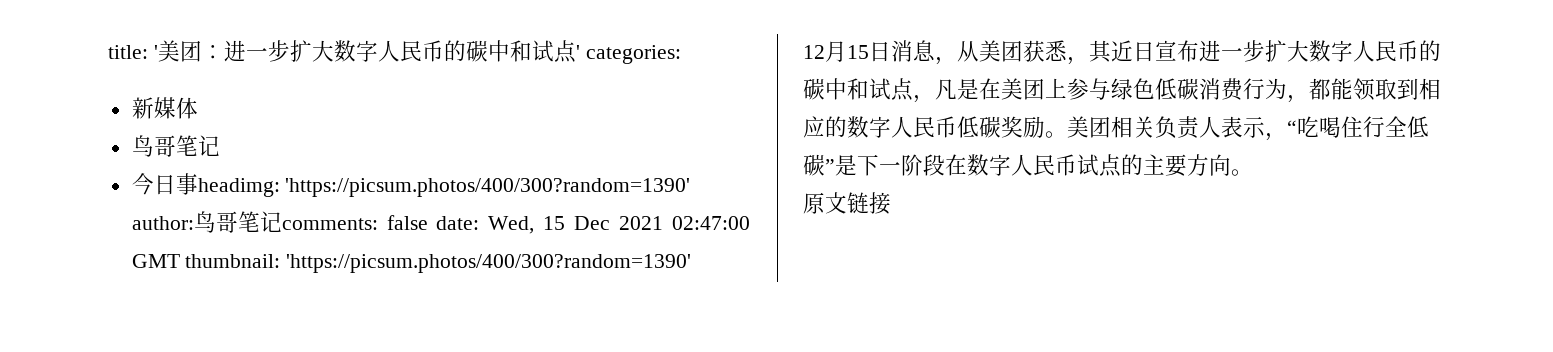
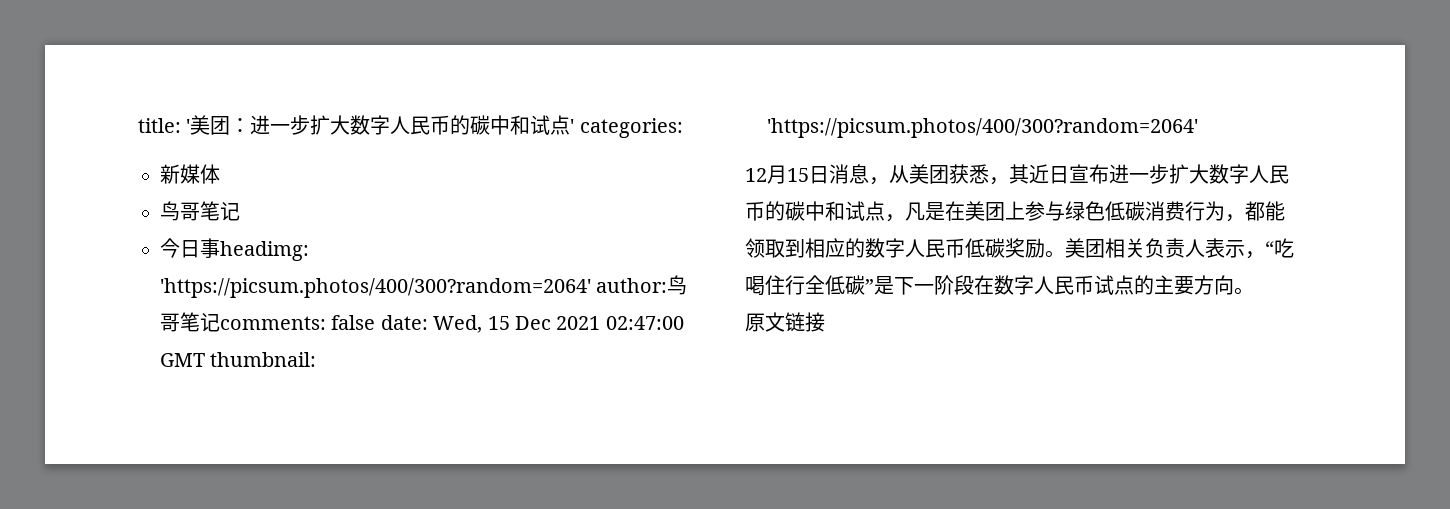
[285,178,691,197] 'https://picsum.photos/400/300?random=1390' -> [160,278,591,298] 'https://picsum.photos/400/300?random=2064'
[286,254,692,273] 'https://picsum.photos/400/300?random=1390' -> [767,118,1198,138] 'https://picsum.photos/400/300?random=2064'

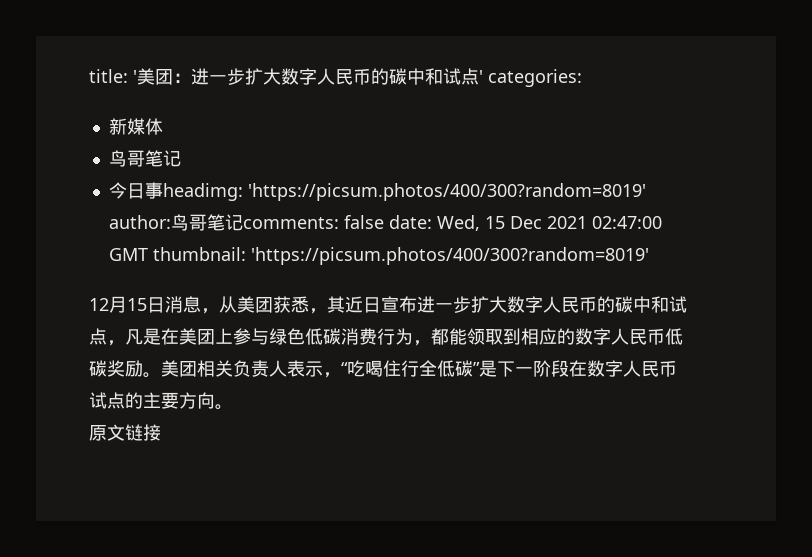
[160,278,591,298] 'https://picsum.photos/400/300?random=2064' -> [247,183,646,201] 'https://picsum.photos/400/300?random=8019'
[767,118,1198,138] 'https://picsum.photos/400/300?random=2064' -> [250,247,649,265] 'https://picsum.photos/400/300?random=8019'

